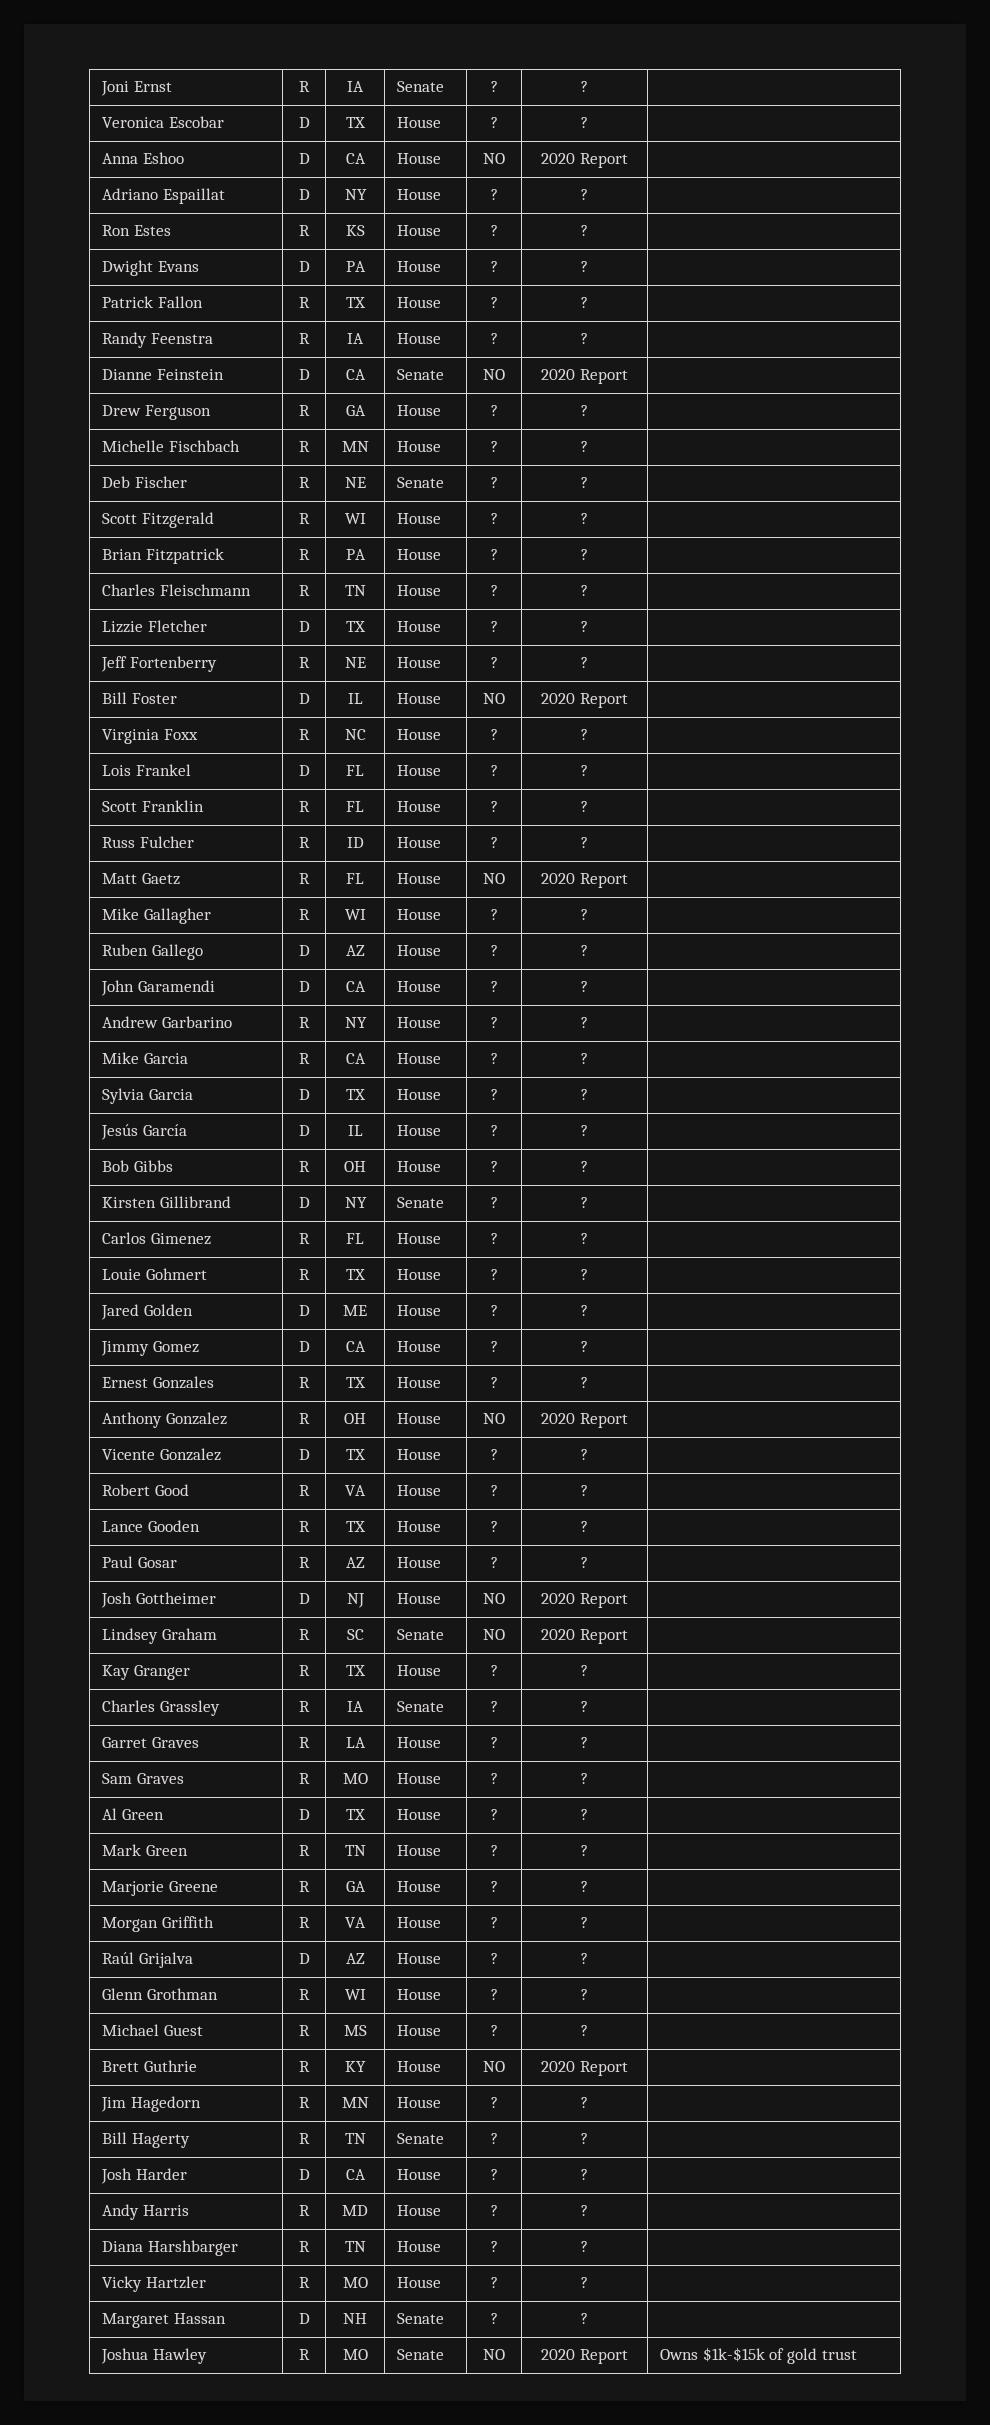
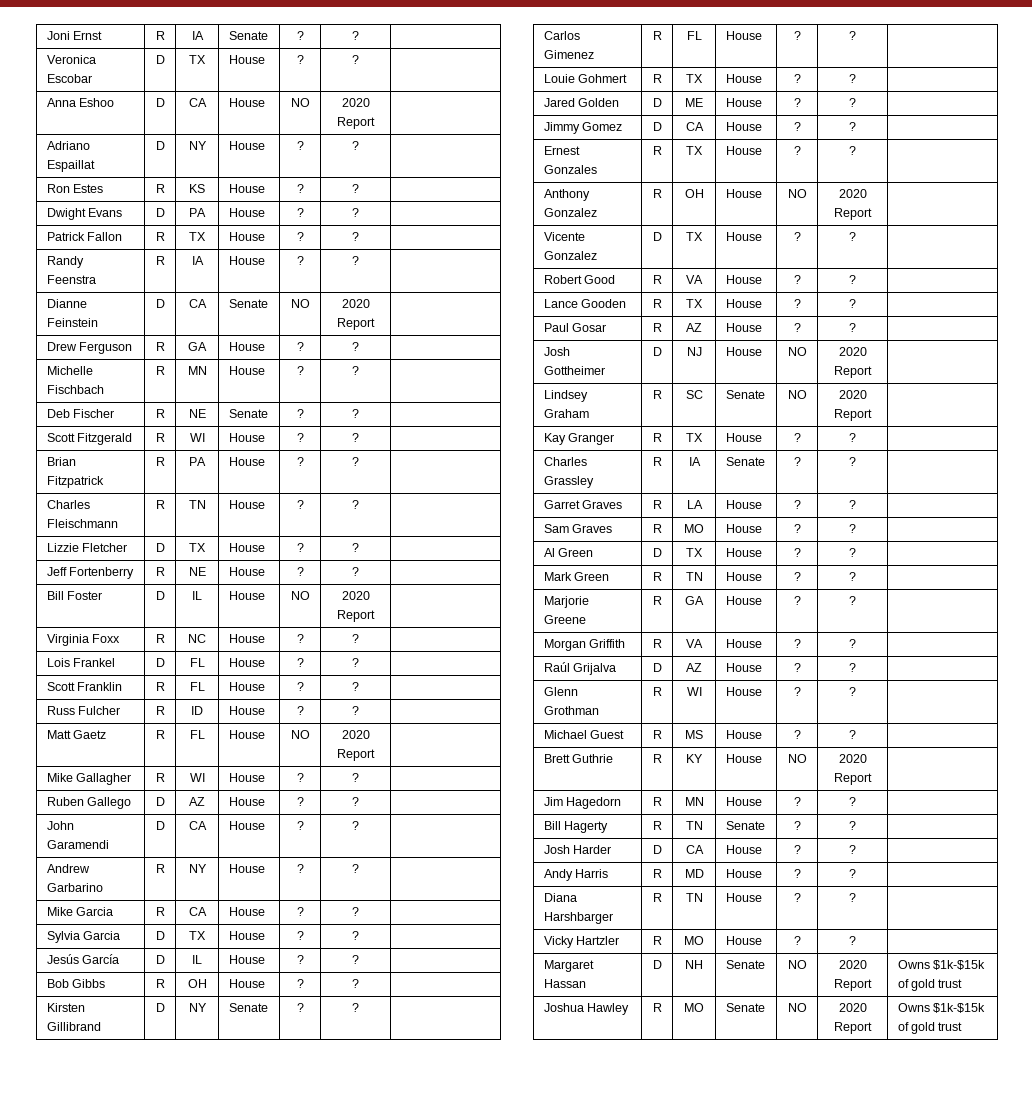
[490,2313,498,2324] [581,2313,588,2324] ? | ? | -> [787,960,807,969] [838,960,867,969] [834,979,872,991] [897,960,986,970] [897,979,963,991] NO | 2020 Report | Owns $1k-$15k of gold trust

